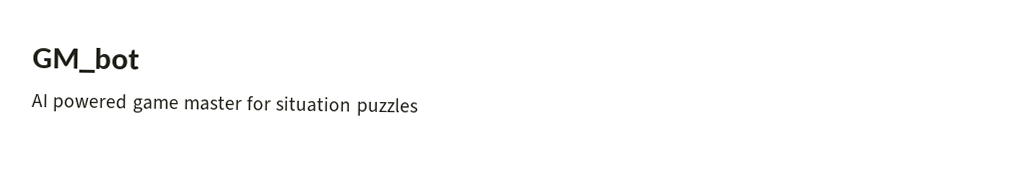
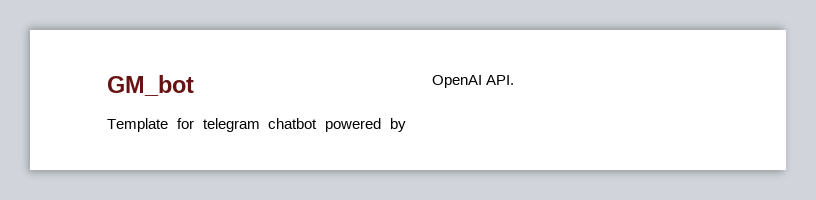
[31,93,418,117] AI powered game master for situation puzzles -> [107,118,407,132] [432,75,515,88] Template for telegram chatbot powered by OpenAI API.

